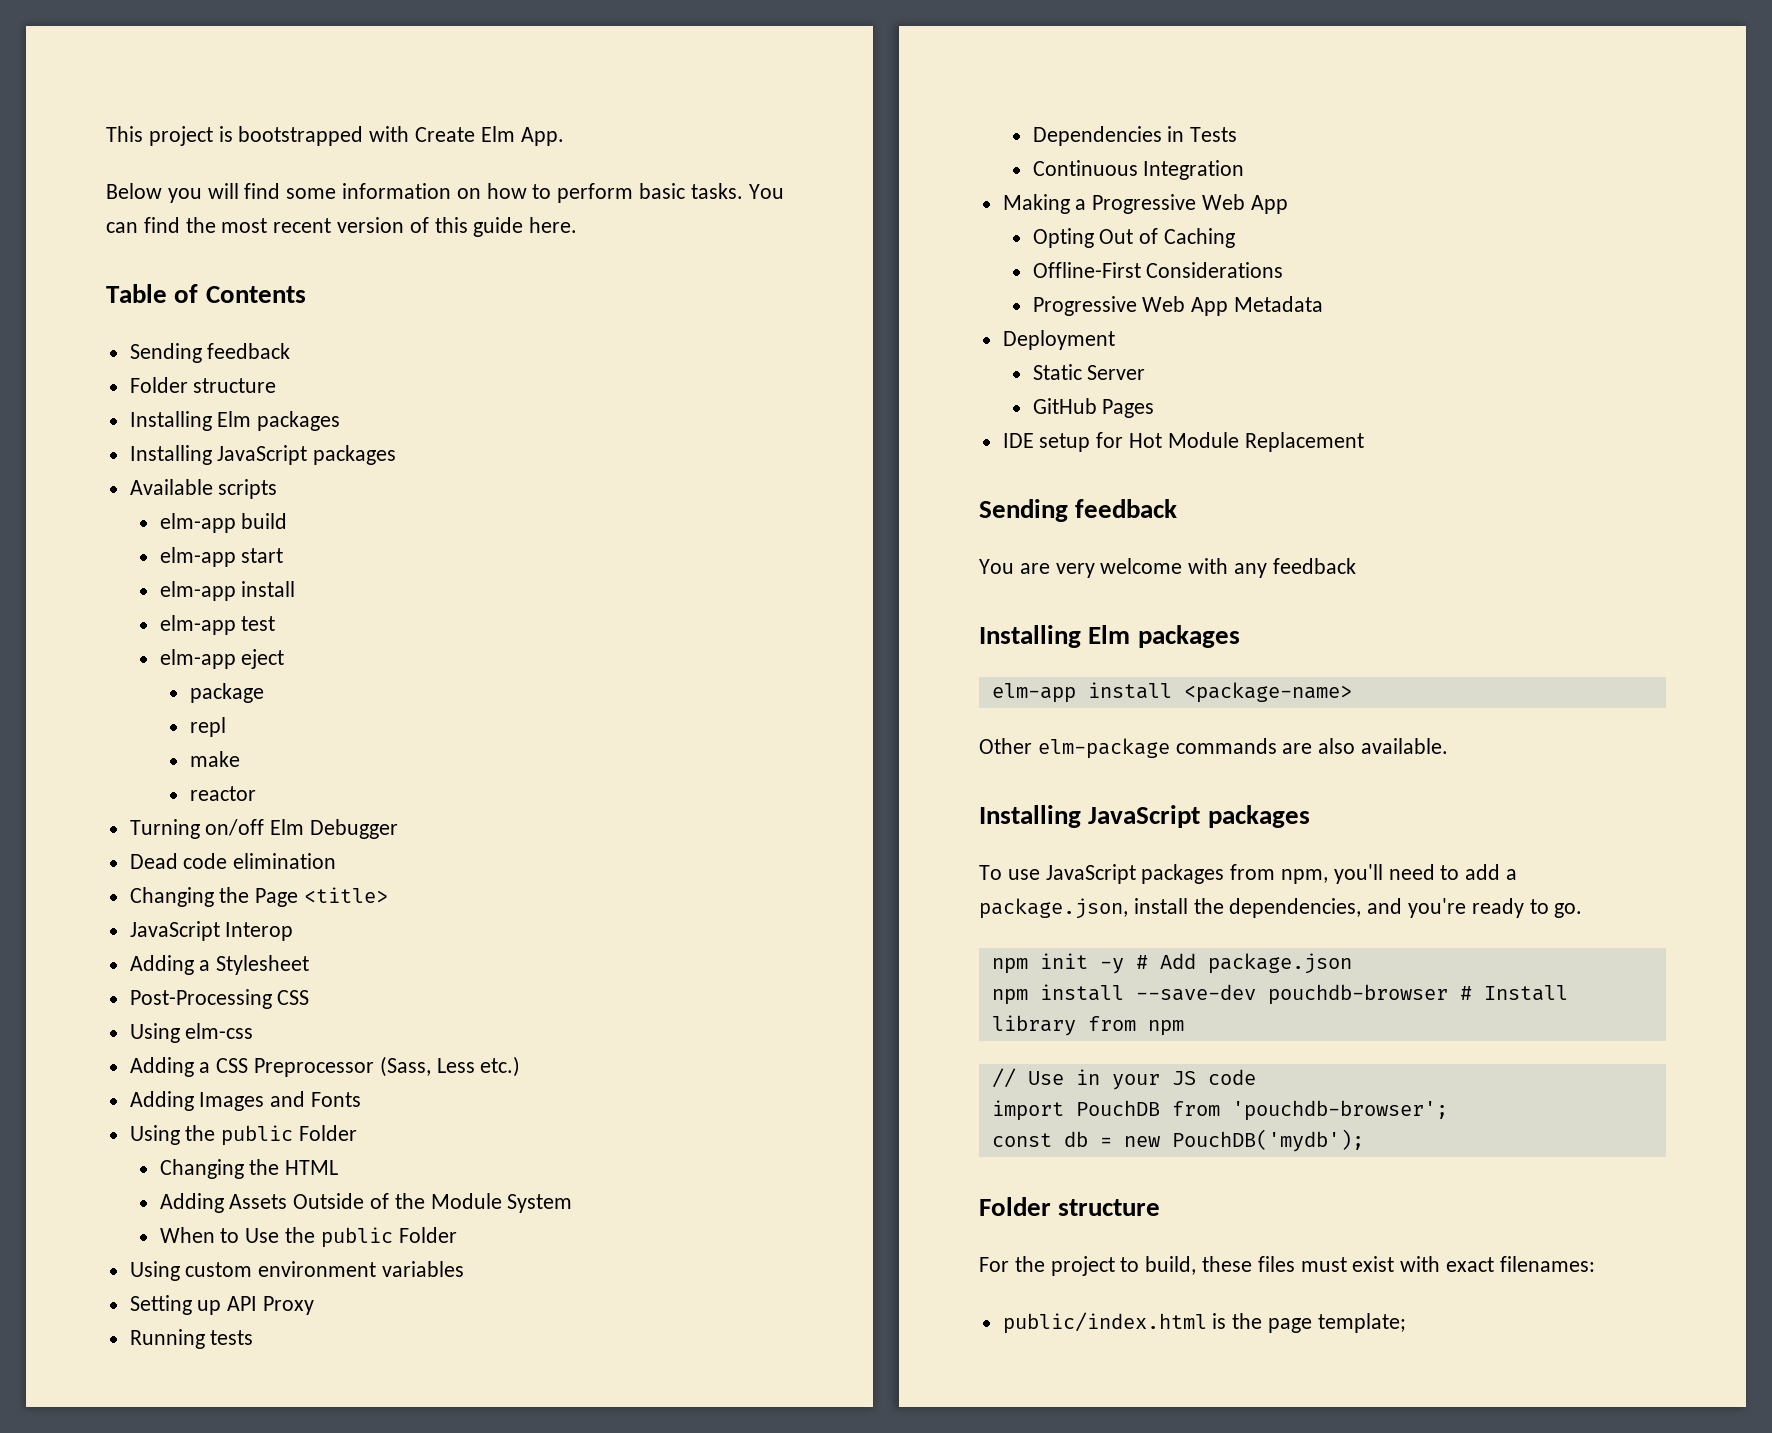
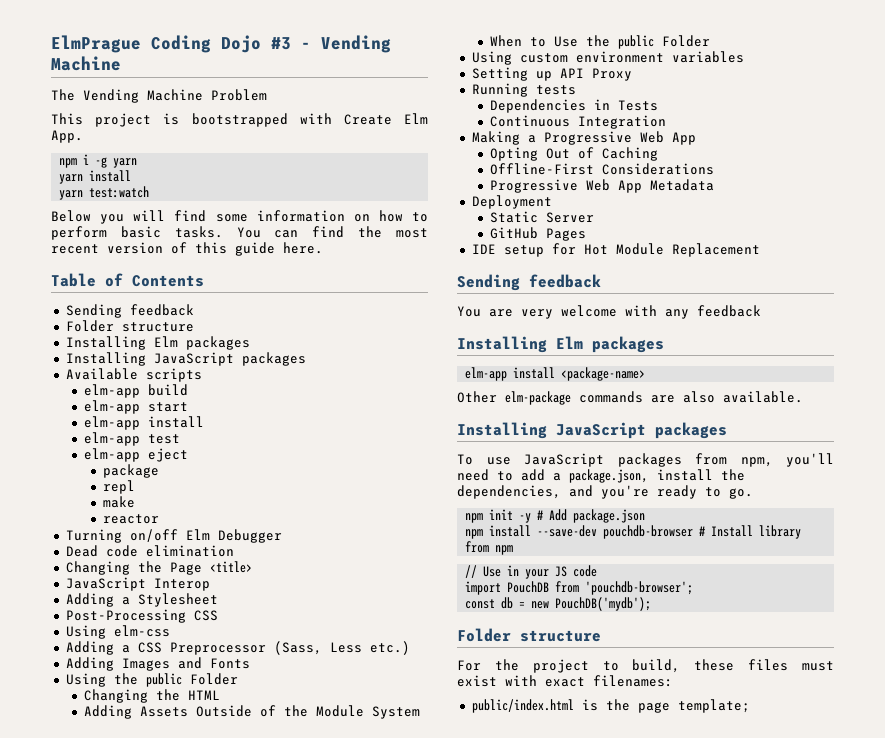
(106, 134) none -> [51,35,391,53] [51,56,121,71] [51,89,267,103] ElmPrague Coding Dojo #3 - Vending Machine // The Vending Machine Problem //
(564, 136) none -> [59,154,138,168] [59,170,132,184] [59,186,150,200] // npm i -g yarn // yarn install // yarn test:watch

